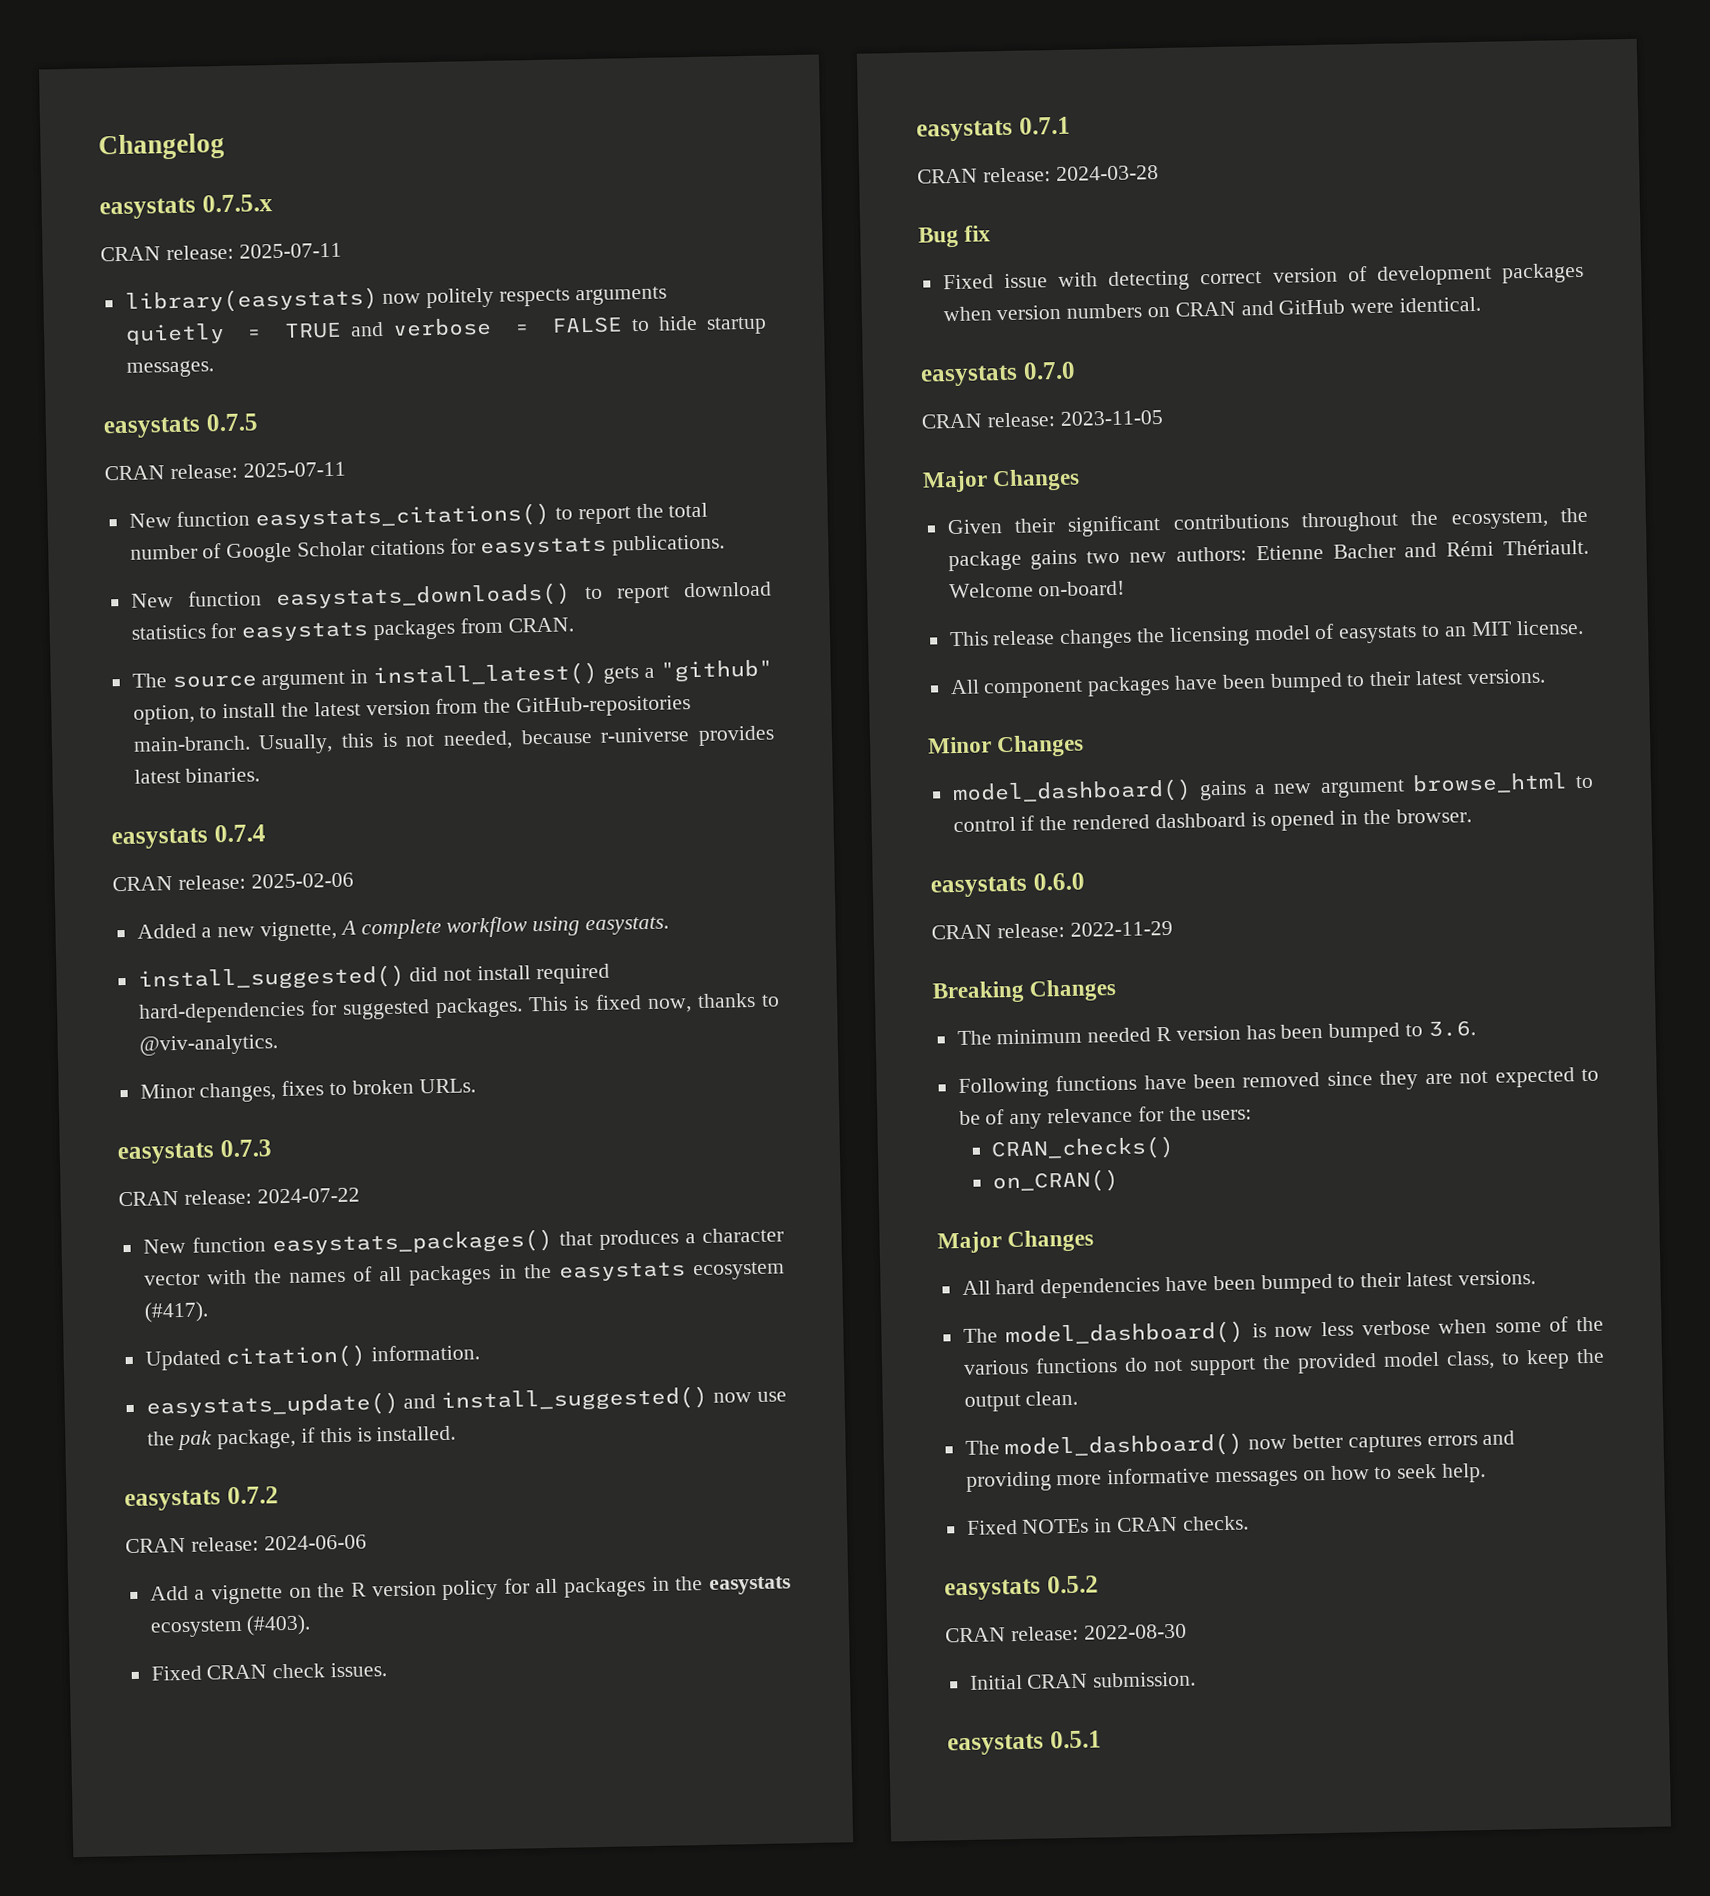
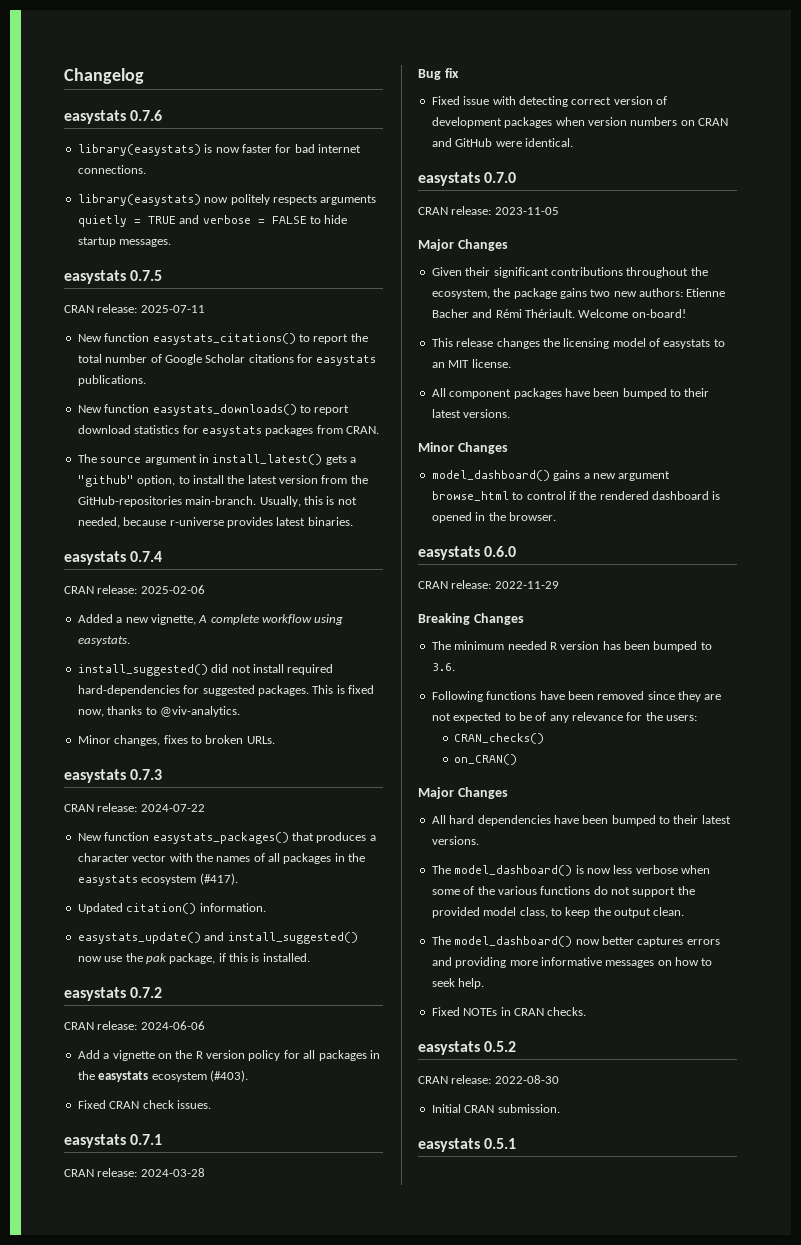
[201,194,273,213] [100,242,342,262] 0.7.5.x // CRAN release: 2025-07-11 -> [130,110,163,121] [77,144,361,156] [77,165,146,174] 0.7.6 // library(easystats) is now faster for bad internet connections.

